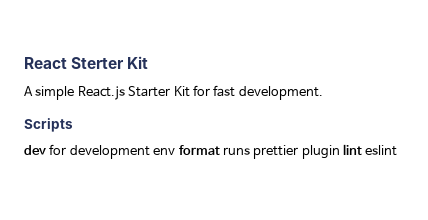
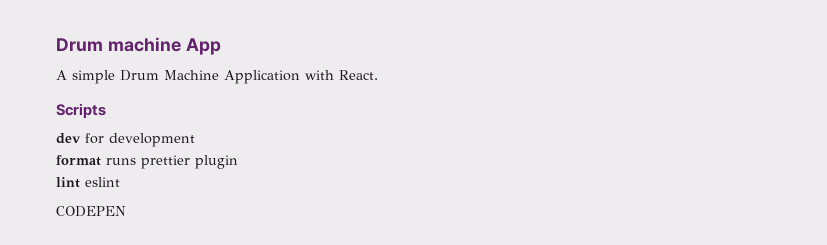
[24,56,149,69] React Sterter Kit -> [56,37,221,55] Drum machine App
[77,85,323,100] React.js Starter Kit for fast development. -> [120,70,378,84] Drum Machine Application with React.
[153,148,176,155] env -> (195, 140) //
(340, 152) none -> (238, 162) //
(398, 150) none -> [56,206,126,217] // CODEPEN

